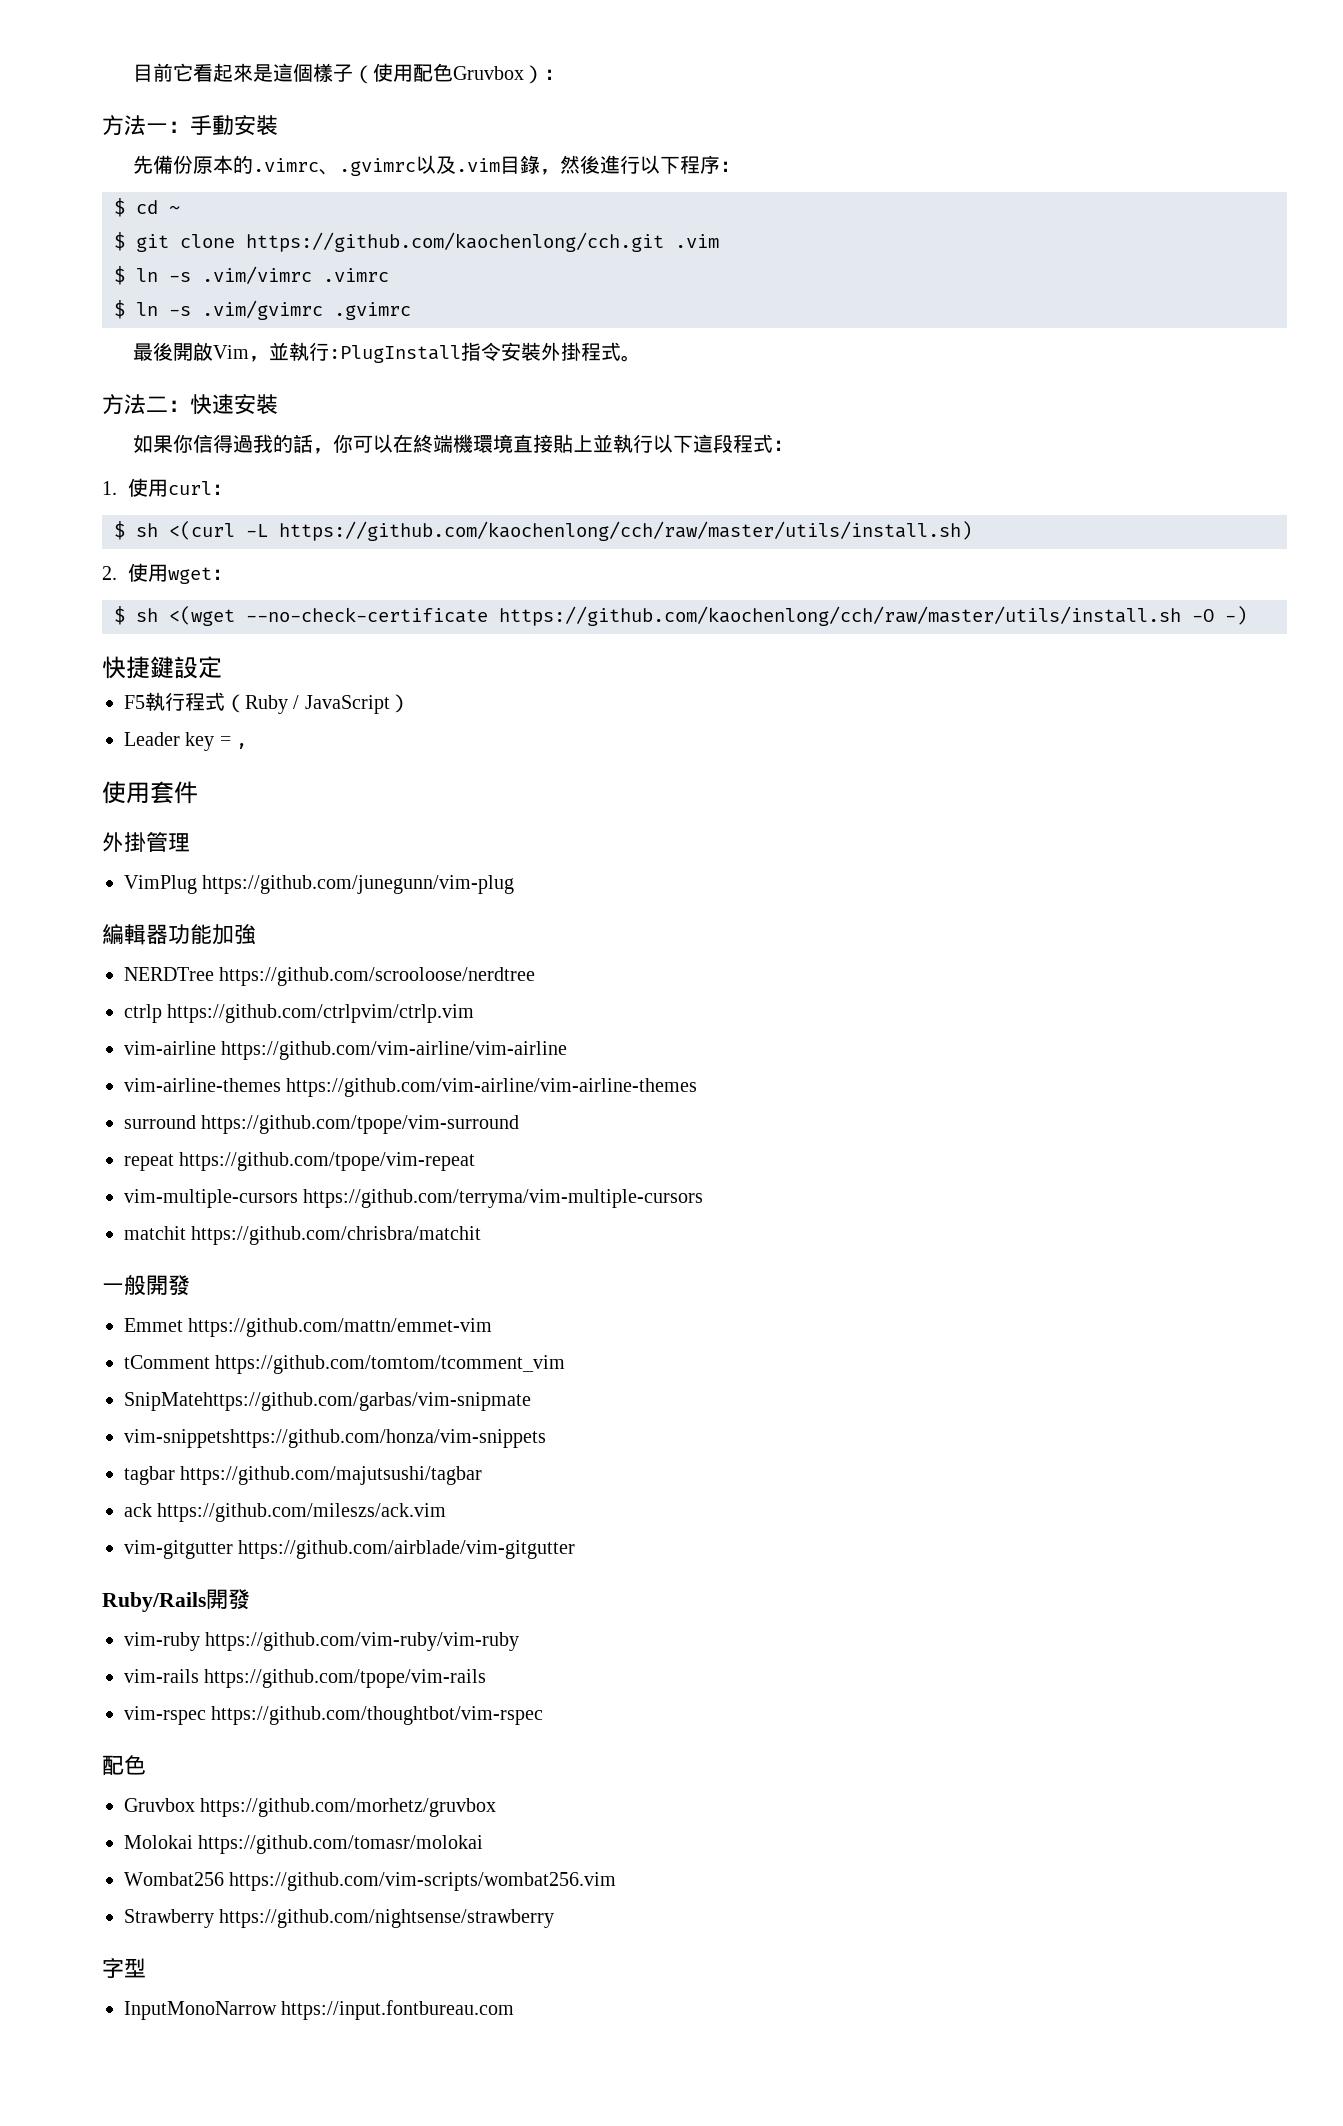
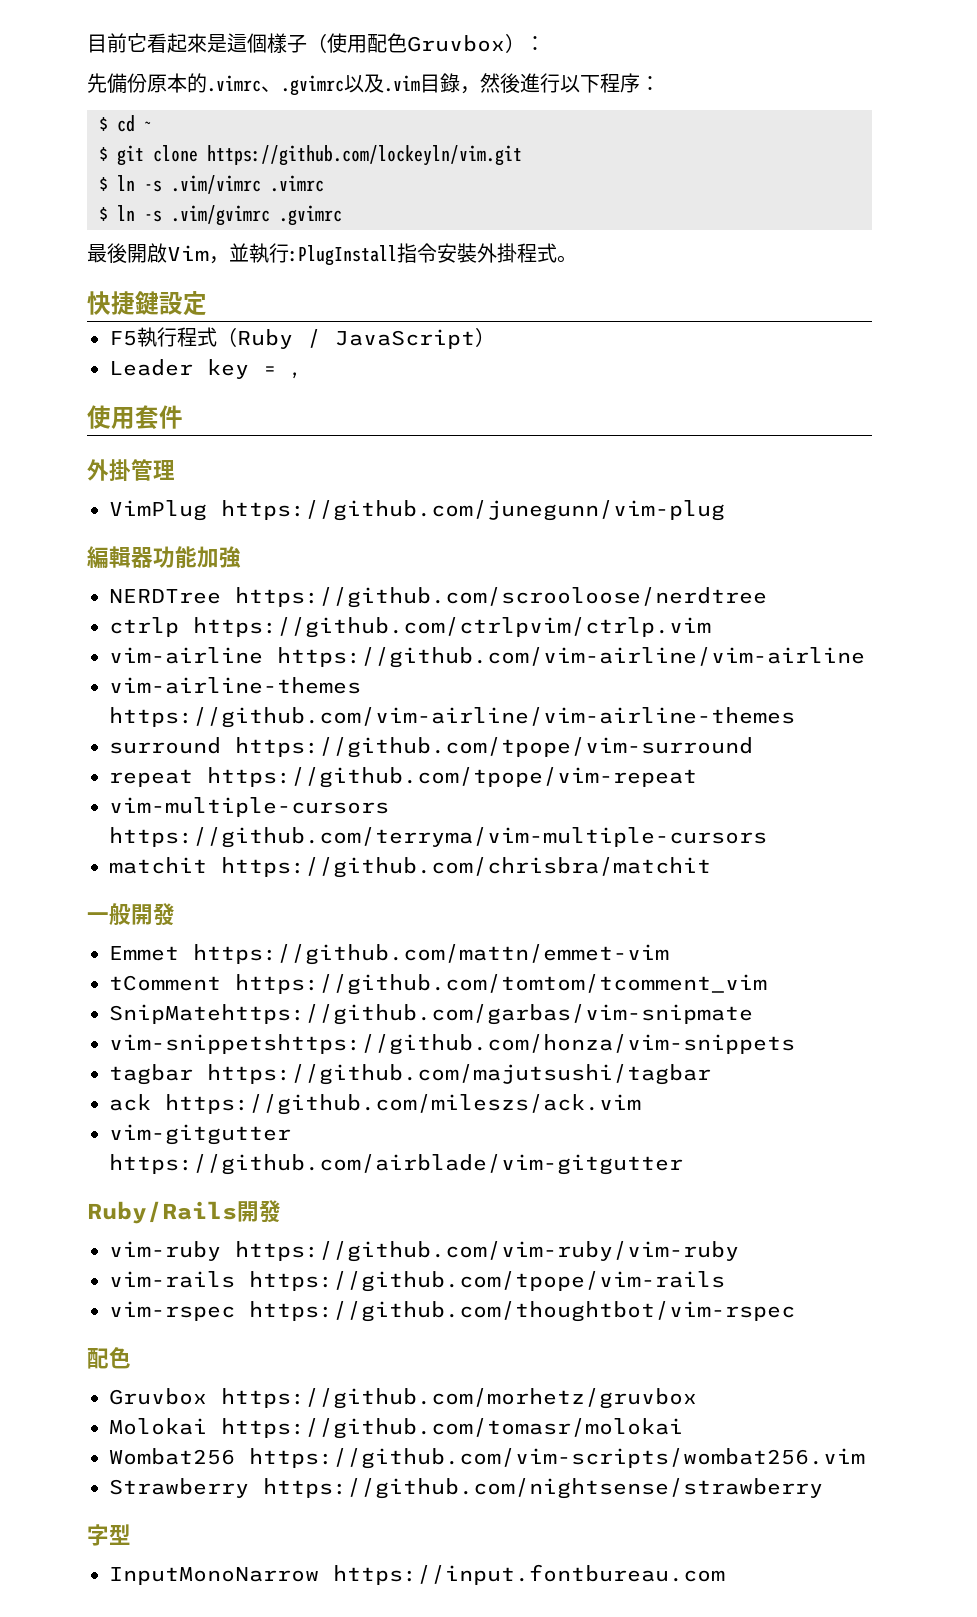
[102,115,278,136] // 方法一：手動安裝 -> (545, 43) none
[246,232,719,252] https://github.com/kaochenlong/cch.git .vim -> [207,145,522,166] https://github.com/lockeyln/vim.git
[102,394,278,415] [132,434,793,454] [102,478,233,497] [114,521,972,541] [102,563,233,584] [114,606,1247,626] // 方法二：快速安裝 // 如果你信得過我的話，你可以在終端機環境直接貼上並執行以下這段程式： // 1.使用curl： // $ sh <(curl -L https://github.com/kaochenlong/cch/raw/master/utils/install.sh) // 2.使用wget： // $ sh <(wget --no-check-certificate https://github.com/kaochenlong/cch/raw/master/utils/install.sh -O -) -> (577, 259) none

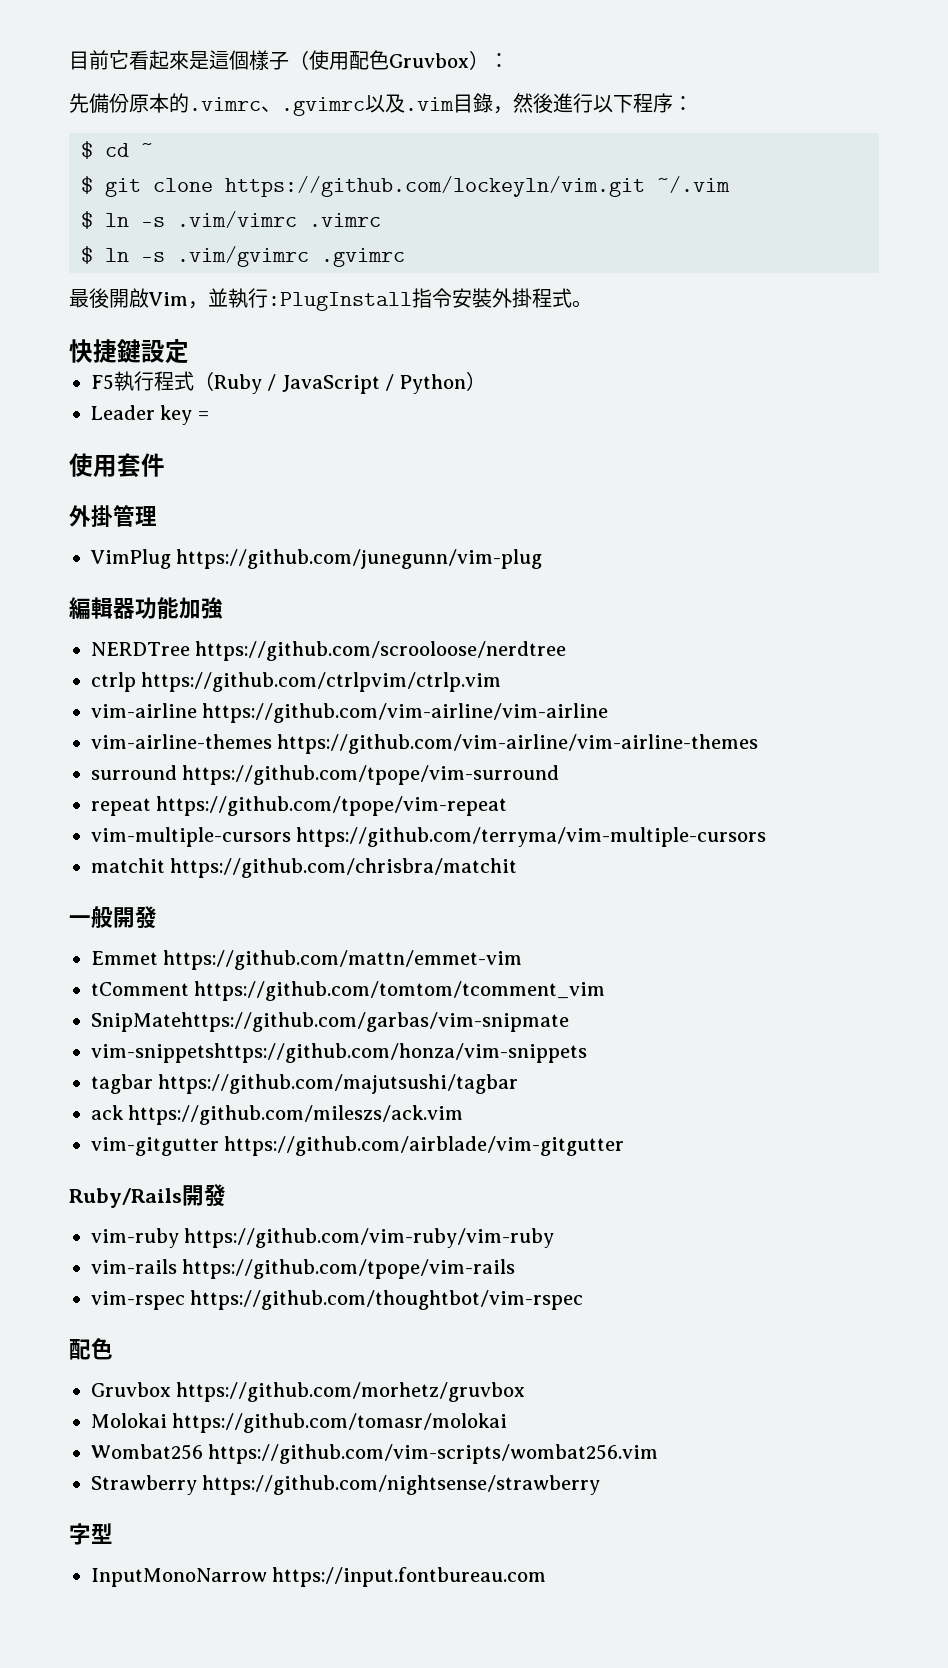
(522, 155) none -> [657,176,730,193] ~/.vim
(475, 339) none -> [385,374,466,394] / Python
[291,372,300,379] , -> (209, 415) none

